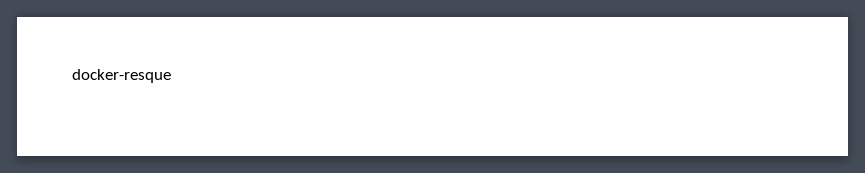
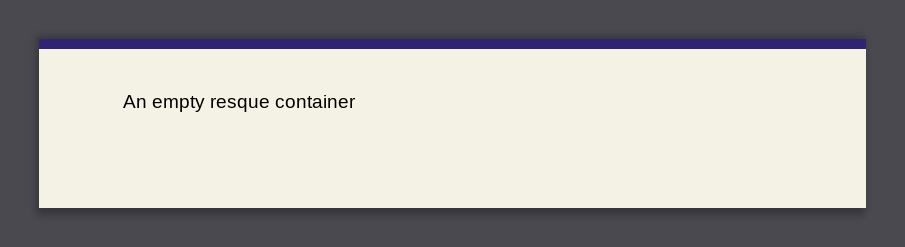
[72,69,171,83] docker-resque -> [123,95,357,112] An empty resque container

